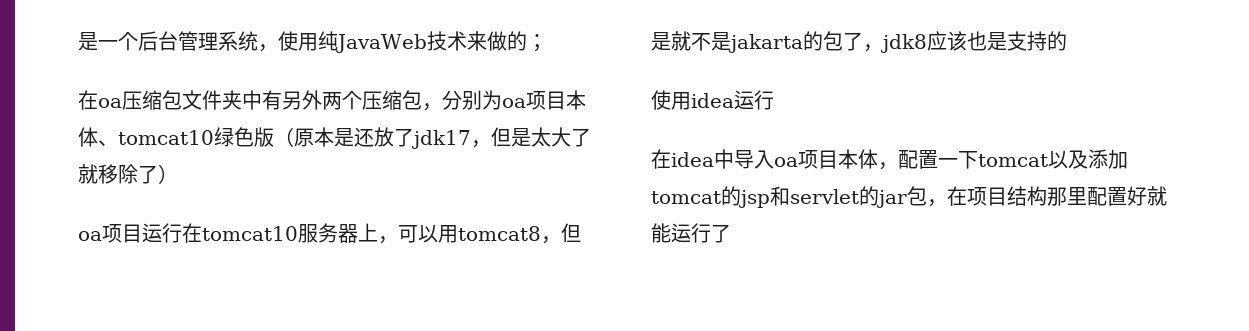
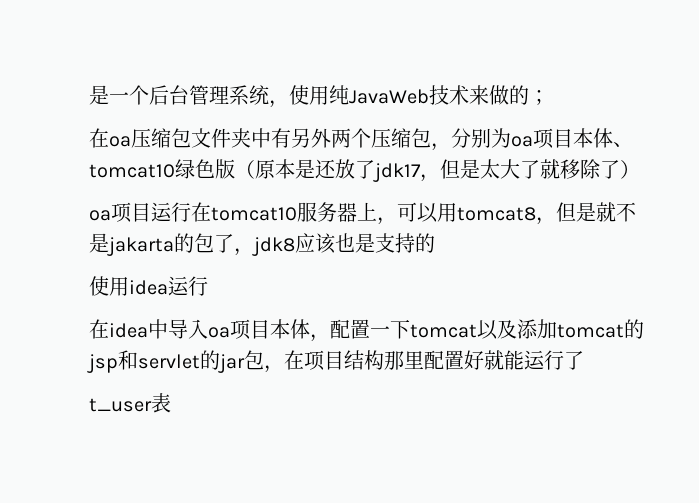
(731, 233) none -> [89,393,171,413] // t_user表

